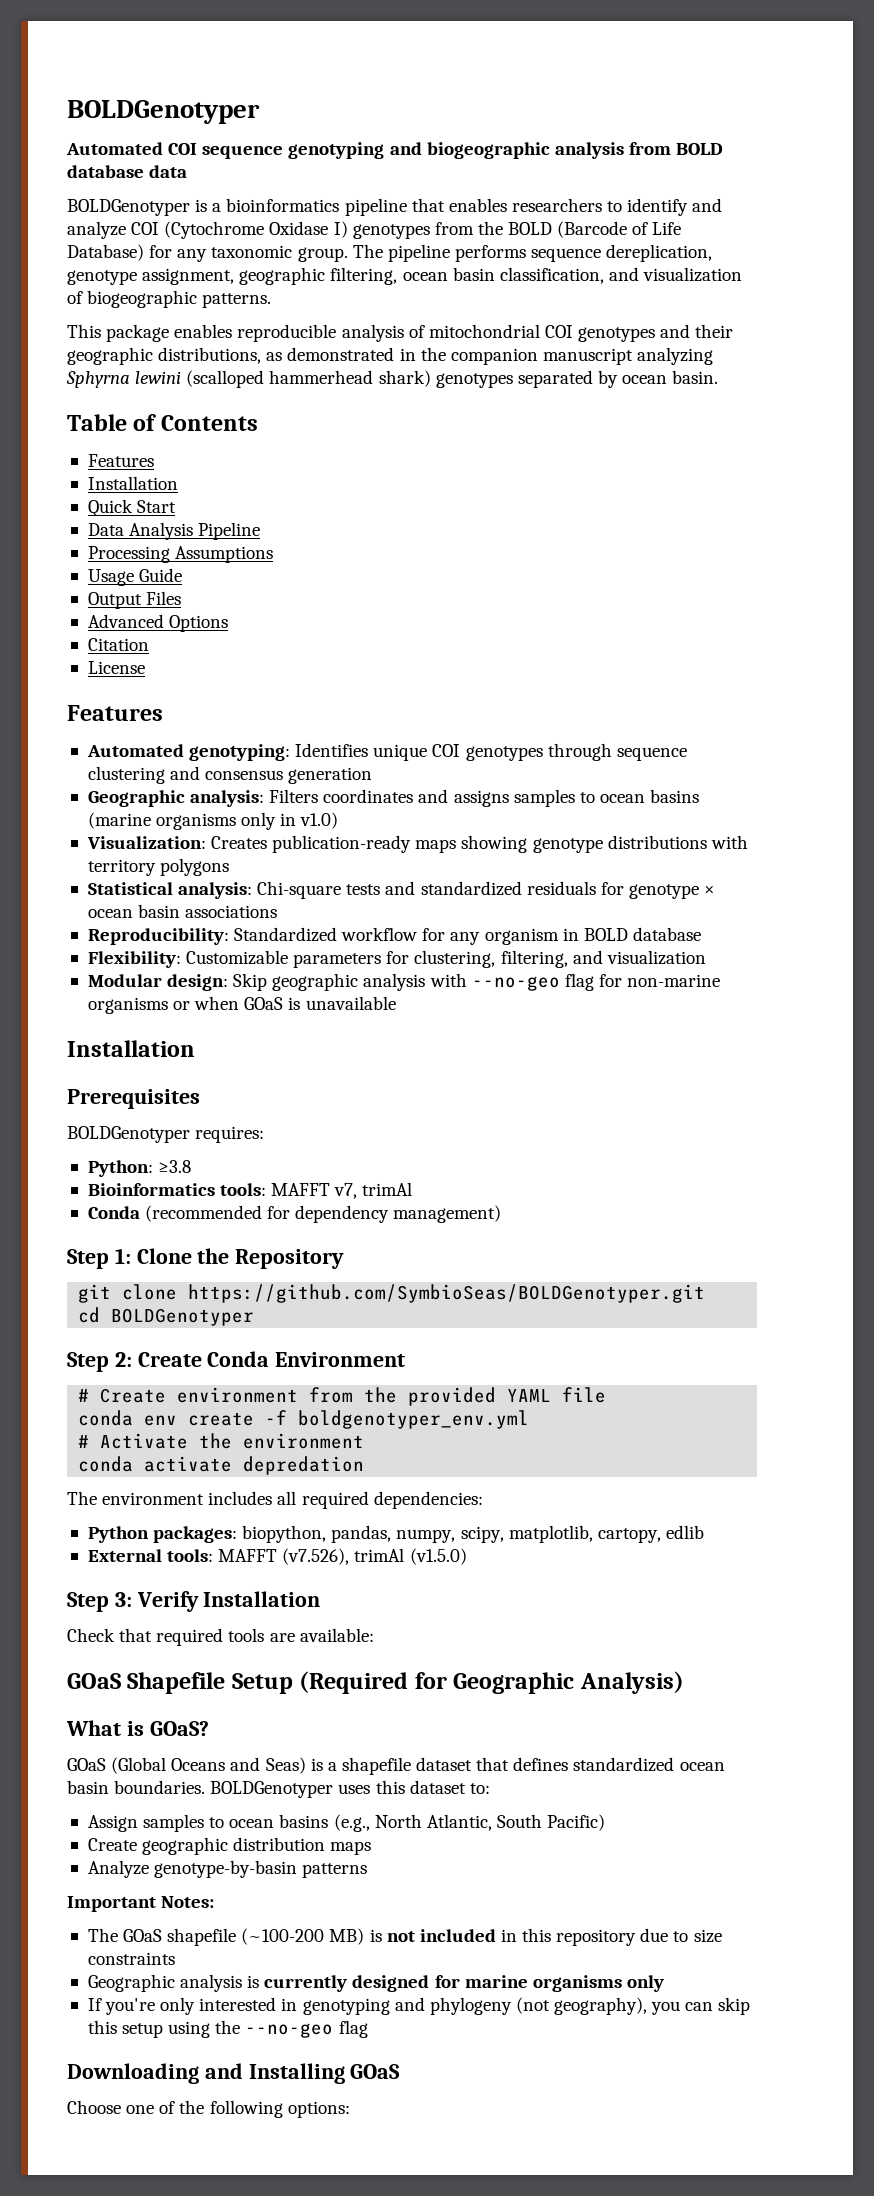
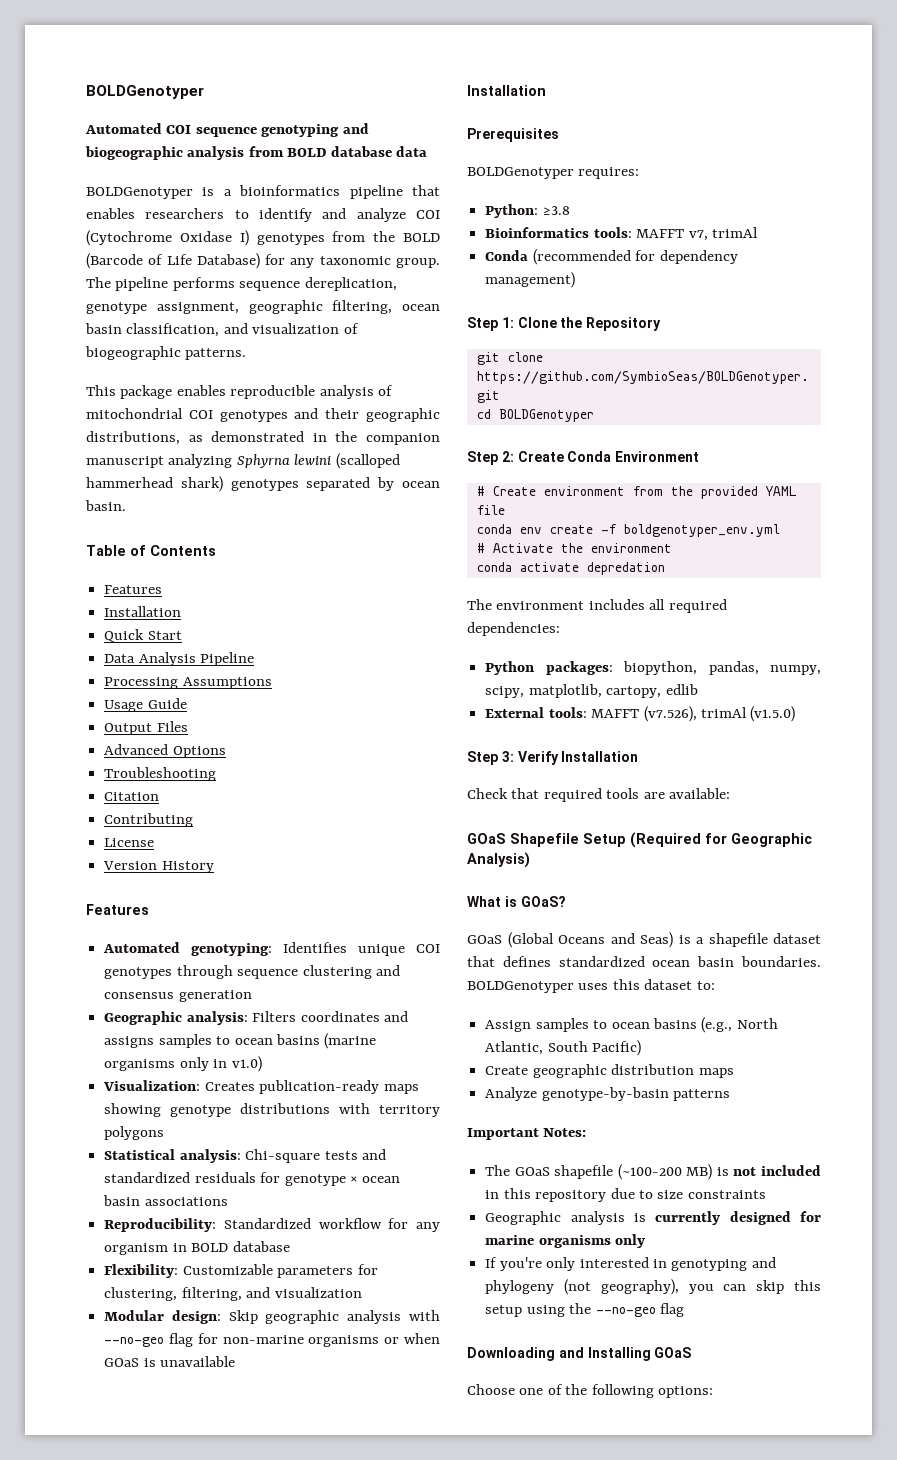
(229, 623) none -> [104,767,217,781] // Troubleshooting
(149, 644) none -> [104,813,194,827] // Contributing
(145, 667) none -> [103,861,214,873] // Version History

